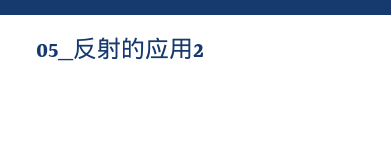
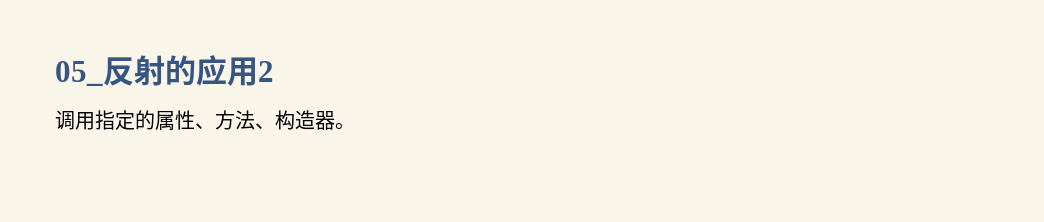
(204, 50) none -> [55,110,355,131] // 调用指定的属性、方法、构造器。

